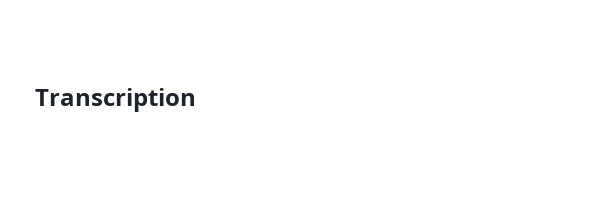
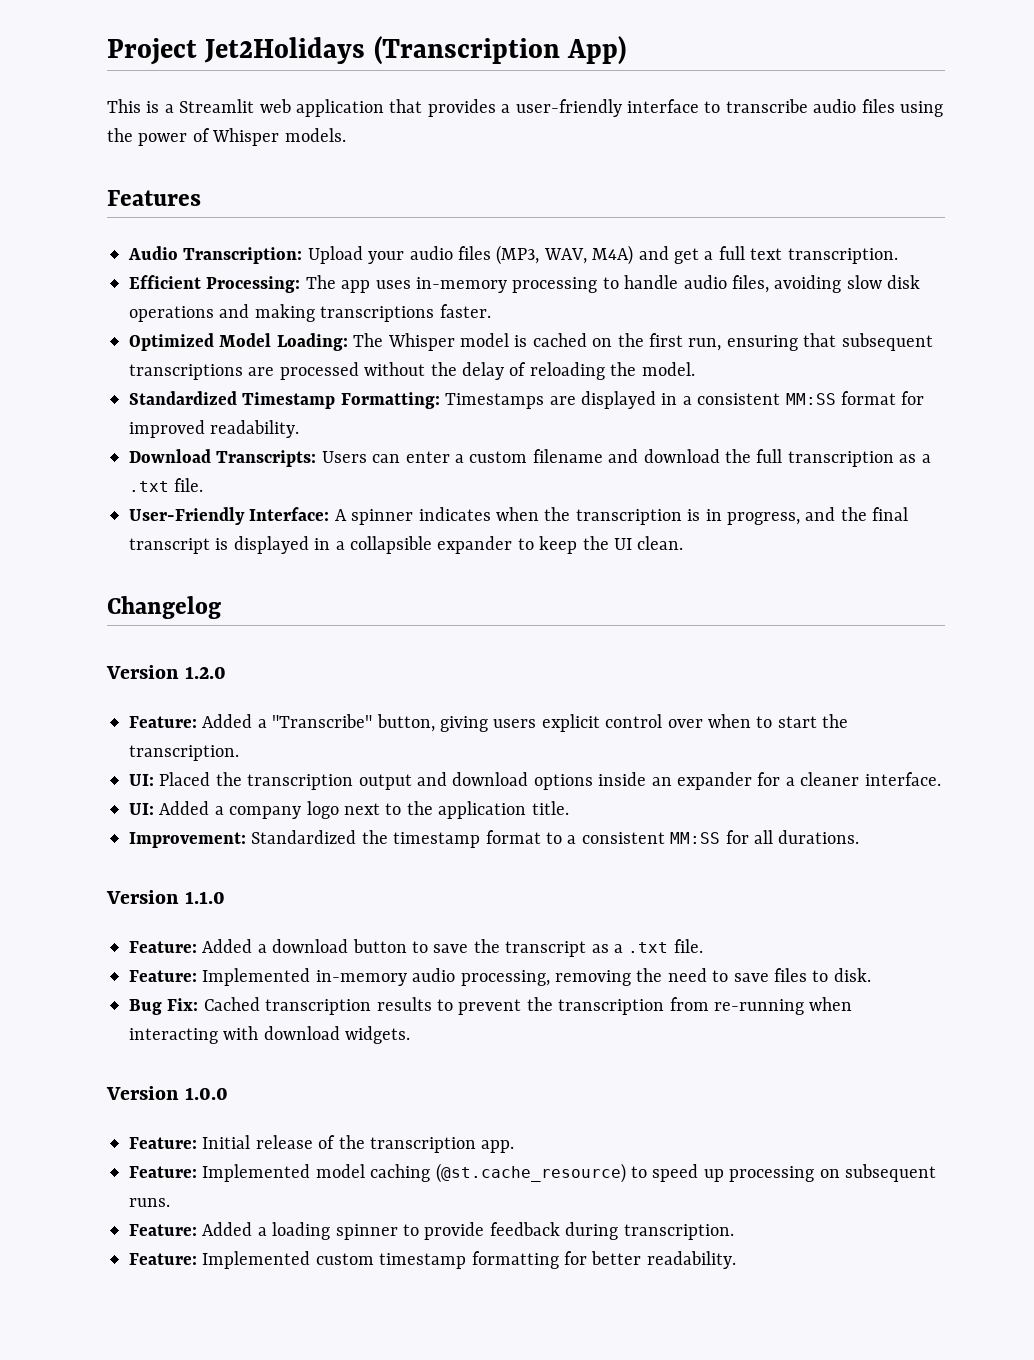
[35,88,196,112] Transcription -> [107,36,627,65] [107,99,943,117] [107,128,346,146] [107,190,201,206] [128,245,898,265] [129,275,921,293] [129,304,491,322] [129,333,933,351] [129,362,695,380] [129,391,925,409] [129,420,300,438] [129,449,931,467] [129,478,204,492] [129,507,909,525] [129,536,684,554] [107,596,221,619] [106,665,227,679] [129,714,849,732] [129,745,239,761] [129,772,941,790] [129,801,569,819] [129,830,860,848] [106,890,226,904] [129,939,703,957] [129,968,871,986] [129,997,853,1015] [129,1026,411,1044] [106,1086,229,1100] [129,1135,515,1153] [129,1163,936,1183] [129,1198,170,1207] [129,1222,734,1240] [129,1251,736,1269] Project Jet2Holidays (Transcription App) // This is a Streamlit web application that provides a user-friendly interface to transcribe audio files using the power of Whisper models. // Features // Audio Transcription: Upload your audio files (MP3, WAV, M4A) and get a full text transcription. // Efficient Processing: The app uses in-memory processing to handle audio files, avoiding slow disk operations and making transcriptions faster. // Optimized Model Loading: The Whisper model is cached on the first run, ensuring that subsequent transcriptions are processed without the delay of reloading the model. // Standardized Timestamp Formatting: Timestamps are displayed in a consistent MM:SS format for improved readability. // Download Transcripts: Users can enter a custom filename and download the full transcription as a .txt file. // User-Friendly Interface: A spinner indicates when the transcription is in progress, and the final transcript is displayed in a collapsible expander to keep the UI clean. // Changelog // Version 1.2.0 // Feature: Added a "Transcribe" button, giving users explicit control over when to start the transcription. // UI: Placed the transcription output and download options inside an expander for a cleaner interface. // UI: Added a company logo next to the application title. // Improvement: Standardized the timestamp format to a consistent MM:SS for all durations. // Version 1.1.0 // Feature: Added a download button to save the transcript as a .txt file. // Feature: Implemented in-memory audio processing, removing the need to save files to disk. // Bug Fix: Cached transcription results to prevent the transcription from re-running when interacting with download widgets. // Version 1.0.0 // Feature: Initial release of the transcription app. // Feature: Implemented model caching (@st.cache_resource) to speed up processing on subsequent runs. // Feature: Added a loading spinner to provide feedback during transcription. // Feature: Implemented custom timestamp formatting for better readability.

